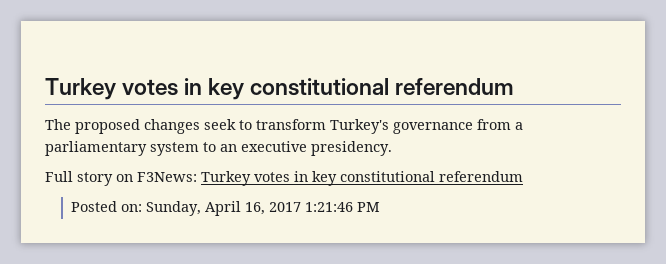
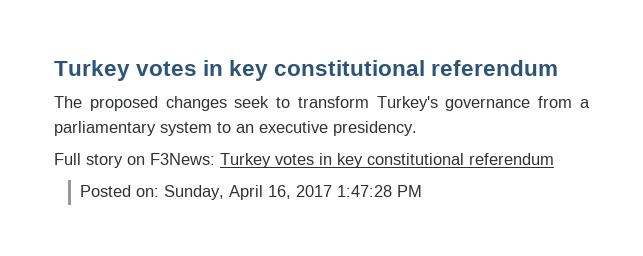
[305,202,354,212] 1:21:46 -> [336,185,392,197] 1:47:28

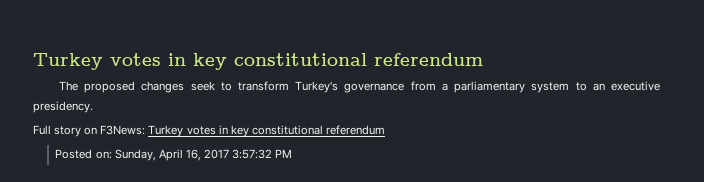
[336,185,392,197] 1:47:28 -> [232,149,273,159] 3:57:32

